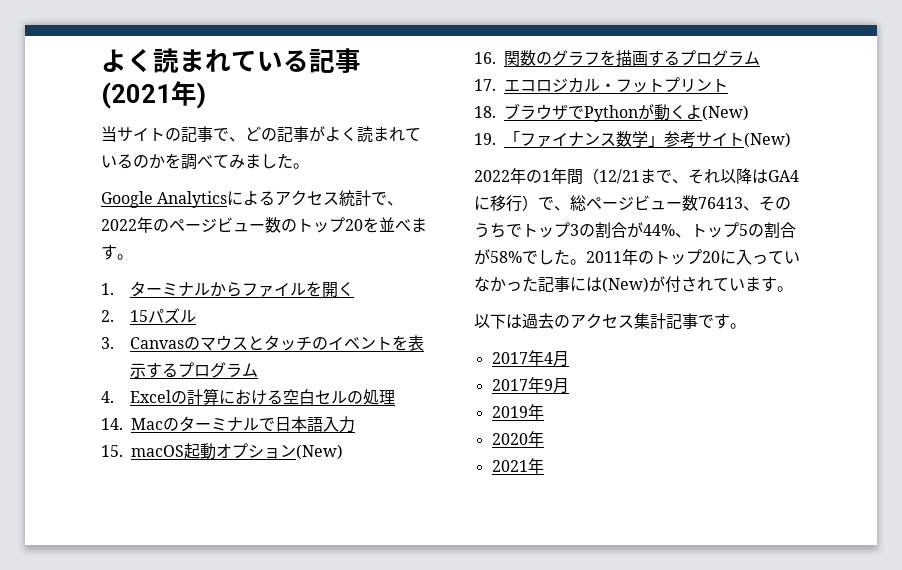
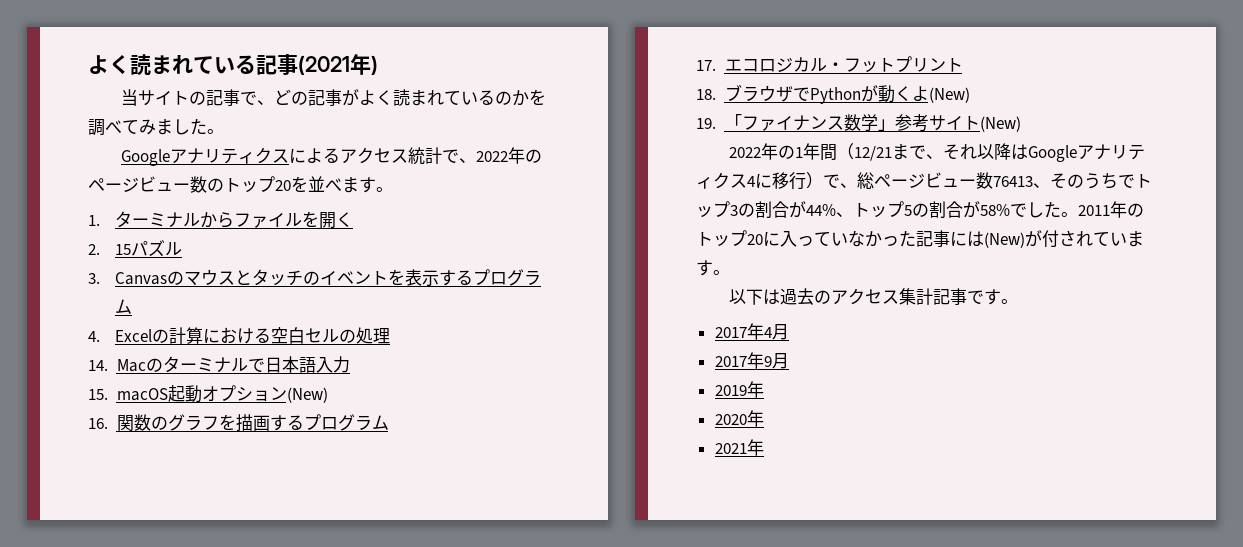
[157,191,228,208] Analytics -> [170,147,290,164] アナリティクス
[768,170,799,182] GA4 -> [1028,144,1146,162] [696,172,755,189] Googleアナリティクス4

